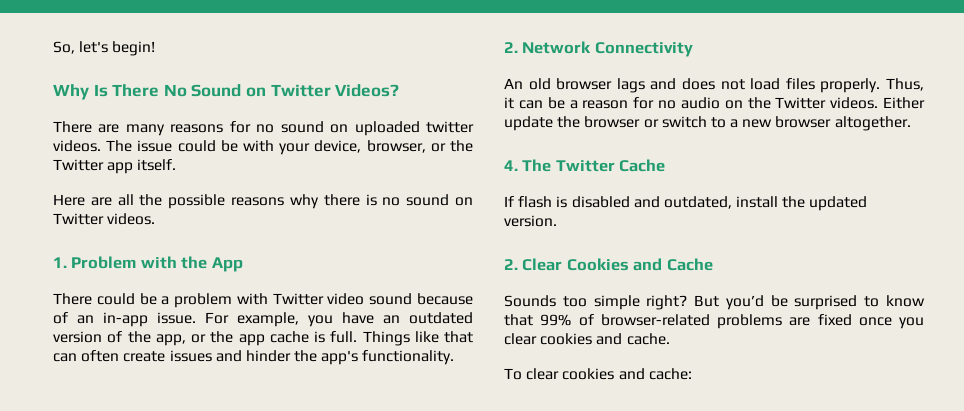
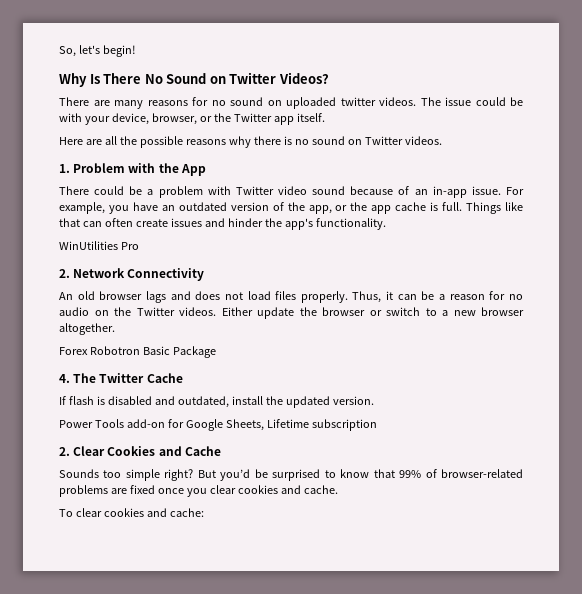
(455, 357) none -> [59,241,139,250] // WinUtilities Pro
(911, 123) none -> [59,346,216,358] // Forex Robotron Basic Package
(557, 221) none -> [59,419,377,431] // Power Tools add-on for Google Sheets, Lifetime subscription

